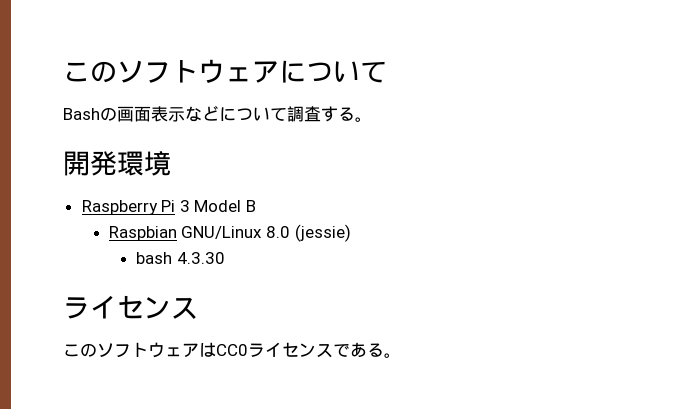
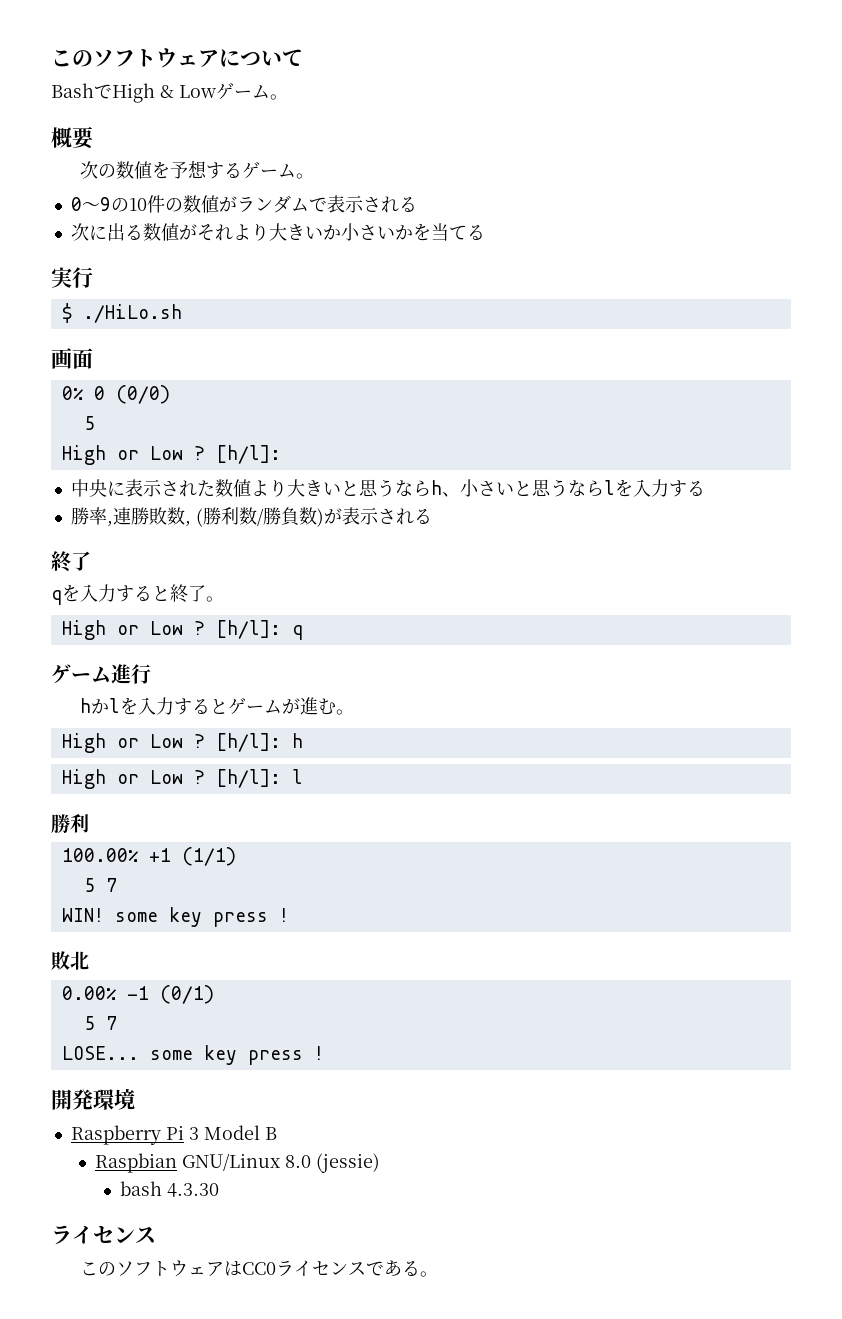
[100,105,372,122] の画面表示などについて調査する。 -> [94,82,288,103] [51,126,94,149] [80,160,315,179] [70,195,417,213] [70,223,485,241] [51,267,93,288] [61,303,182,323] [51,348,93,369] [61,385,170,404] [83,416,95,430] [61,445,281,465] [70,479,705,497] [70,507,432,527] [51,551,91,572] [51,584,224,605] [61,620,303,640] [51,664,151,684] [80,697,355,715] [61,733,303,753] [61,769,303,789] [51,813,89,834] [61,847,236,866] [83,878,117,892] [61,907,289,927] [51,951,89,970] [61,985,214,1004] [83,1016,117,1030] [61,1045,324,1065] でHigh & Lowゲーム。 // 概要 // 次の数値を予想するゲーム。 // 0〜9の10件の数値がランダムで表示される // 次に出る数値がそれより大きいか小さいかを当てる // 実行 // $ ./HiLo.sh // 画面 // 0% 0 (0/0) // 5 // High or Low ? [h/l]: // 中央に表示された数値より大きいと思うならh、小さいと思うならlを入力する // 勝率,連勝敗数, (勝利数/勝負数)が表示される // 終了 // qを入力すると終了。 // High or Low ? [h/l]: q // ゲーム進行 // hかlを入力するとゲームが進む。 // High or Low ? [h/l]: h // High or Low ? [h/l]: l // 勝利 // 100.00% +1 (1/1) // 5 7 // WIN! some key press ! // 敗北 // 0.00% -1 (0/1) // 5 7 // LOSE... some key press !

